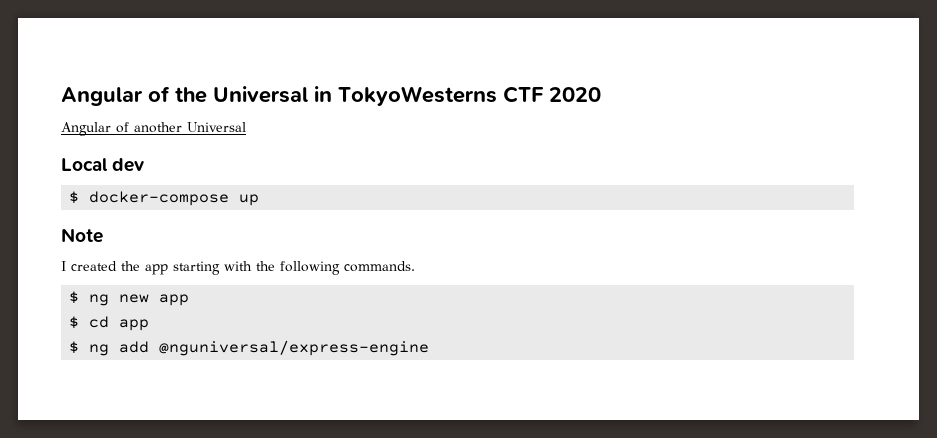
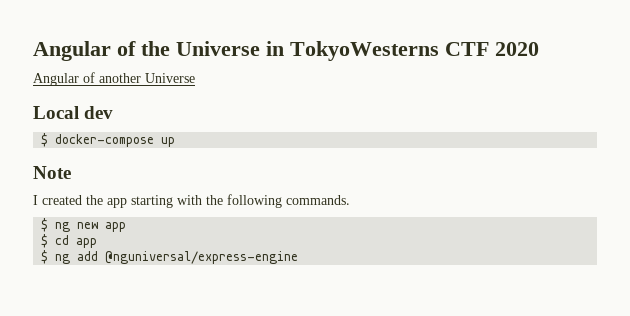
[213,86,308,103] Universal -> [176,41,260,56] Universe
[187,122,246,132] Universal -> [145,73,195,83] Universe

